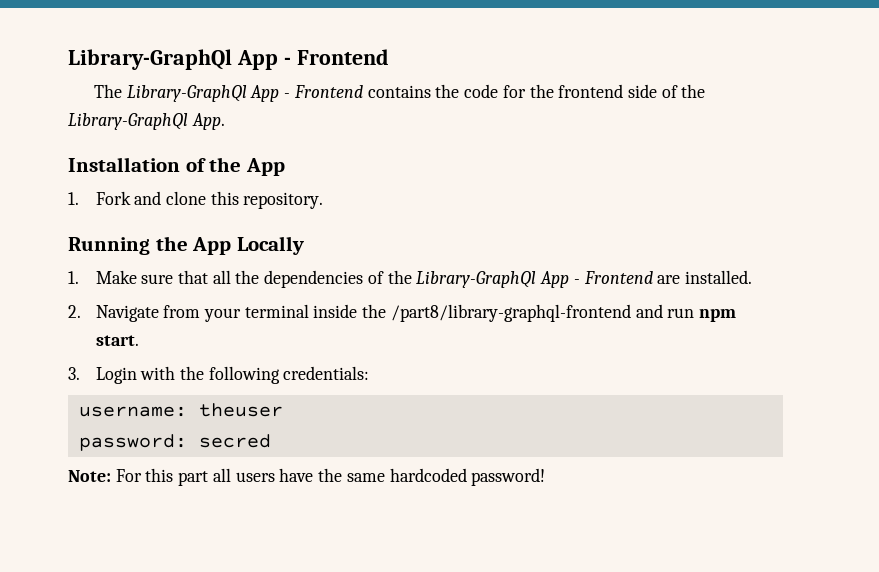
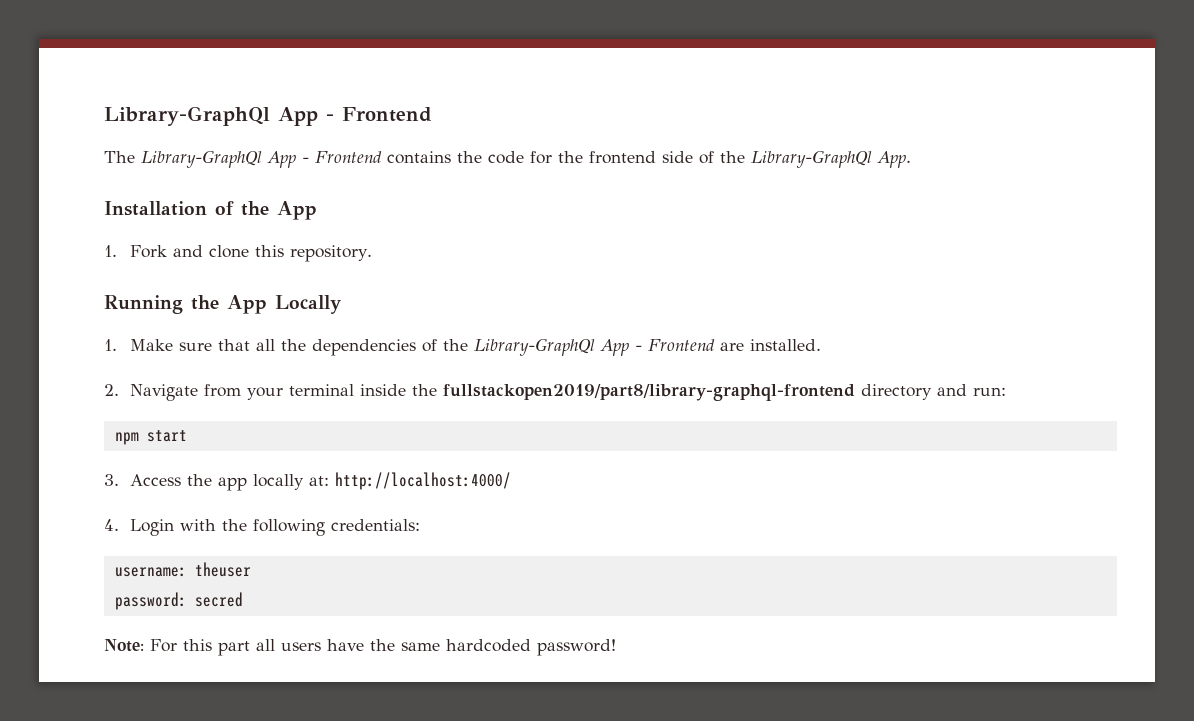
[390,304,737,322] [95,335,139,346] [68,367,80,380] /part8/library-graphql-frontend and run npm start. // 3. -> [443,384,1007,401] [114,430,187,445] [104,472,512,491] [104,519,119,531] fullstackopen2019/part8/library-graphql-frontend directory and run: // npm start // 3. Access the app locally at: http://localhost:4000/ // 4.

